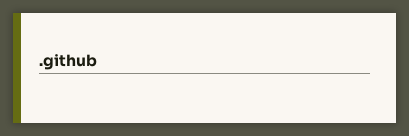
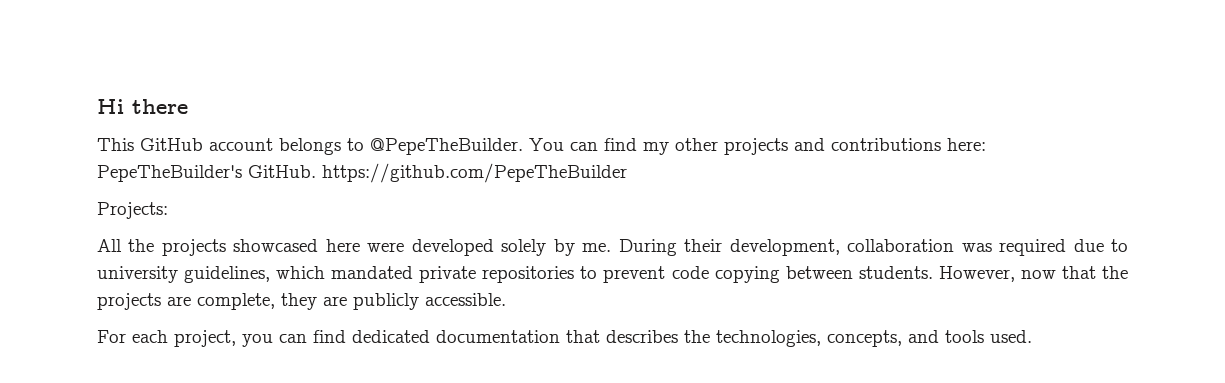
[39,54,97,70] .github -> [97,99,188,114] [97,138,986,155] [97,163,627,183] [97,202,168,219] [97,239,1129,256] [97,266,1129,283] [97,293,506,310] [97,330,1032,347] Hi there // This GitHub account belongs to @PepeTheBuilder. You can find my other projects and contributions here: PepeTheBuilder's GitHub. https://github.com/PepeTheBuilder // Projects: // All the projects showcased here were developed solely by me. During their development, collaboration was required due to university guidelines, which mandated private repositories to prevent code copying between students. However, now that the projects are complete, they are publicly accessible. // For each project, you can find dedicated documentation that describes the technologies, concepts, and tools used.

